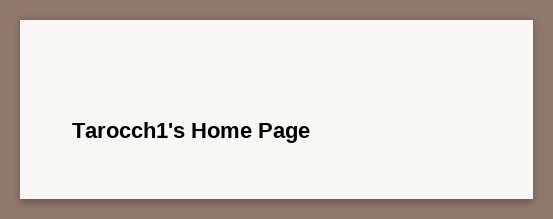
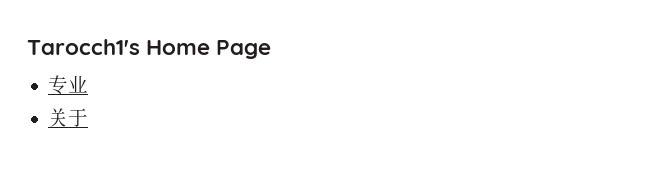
(310, 133) none -> [48,75,89,95] [48,108,89,127] // 专业 // 关于

